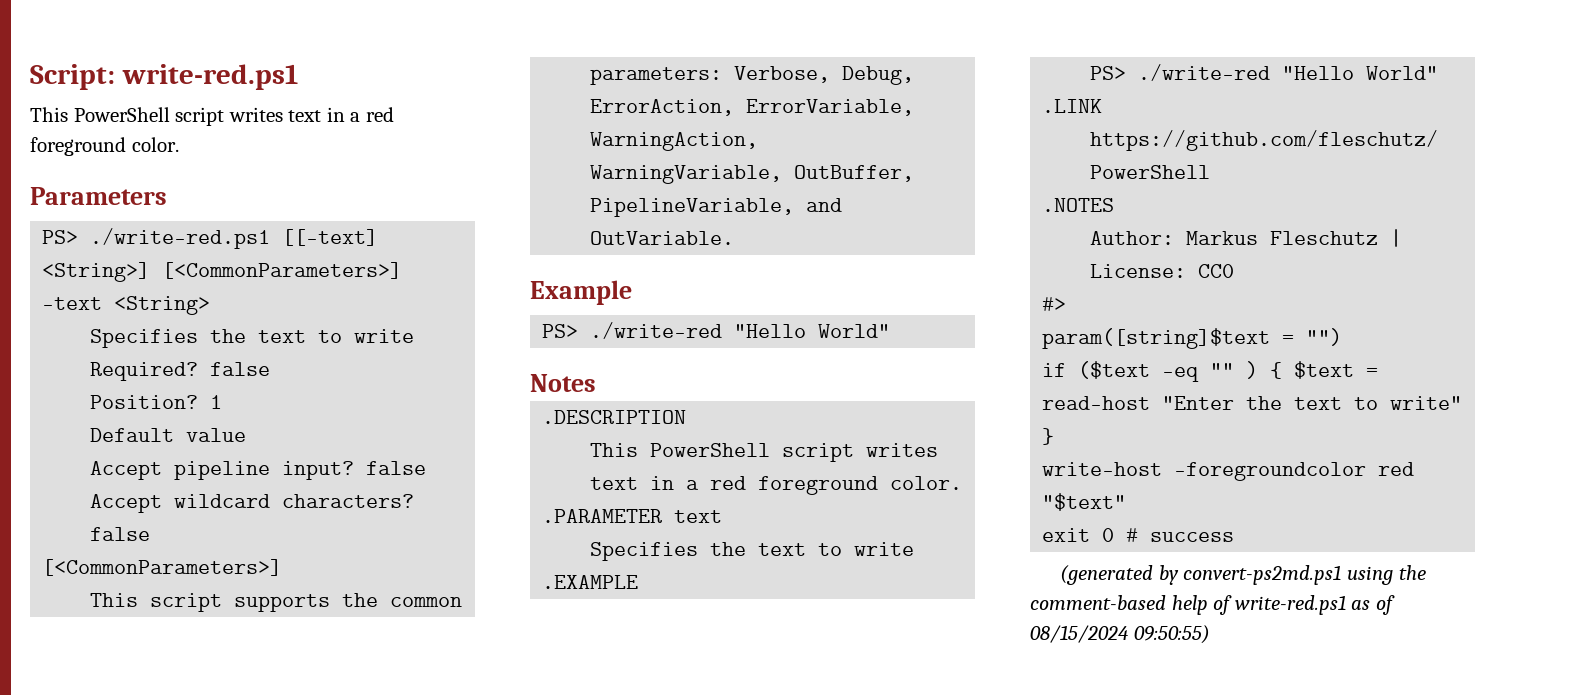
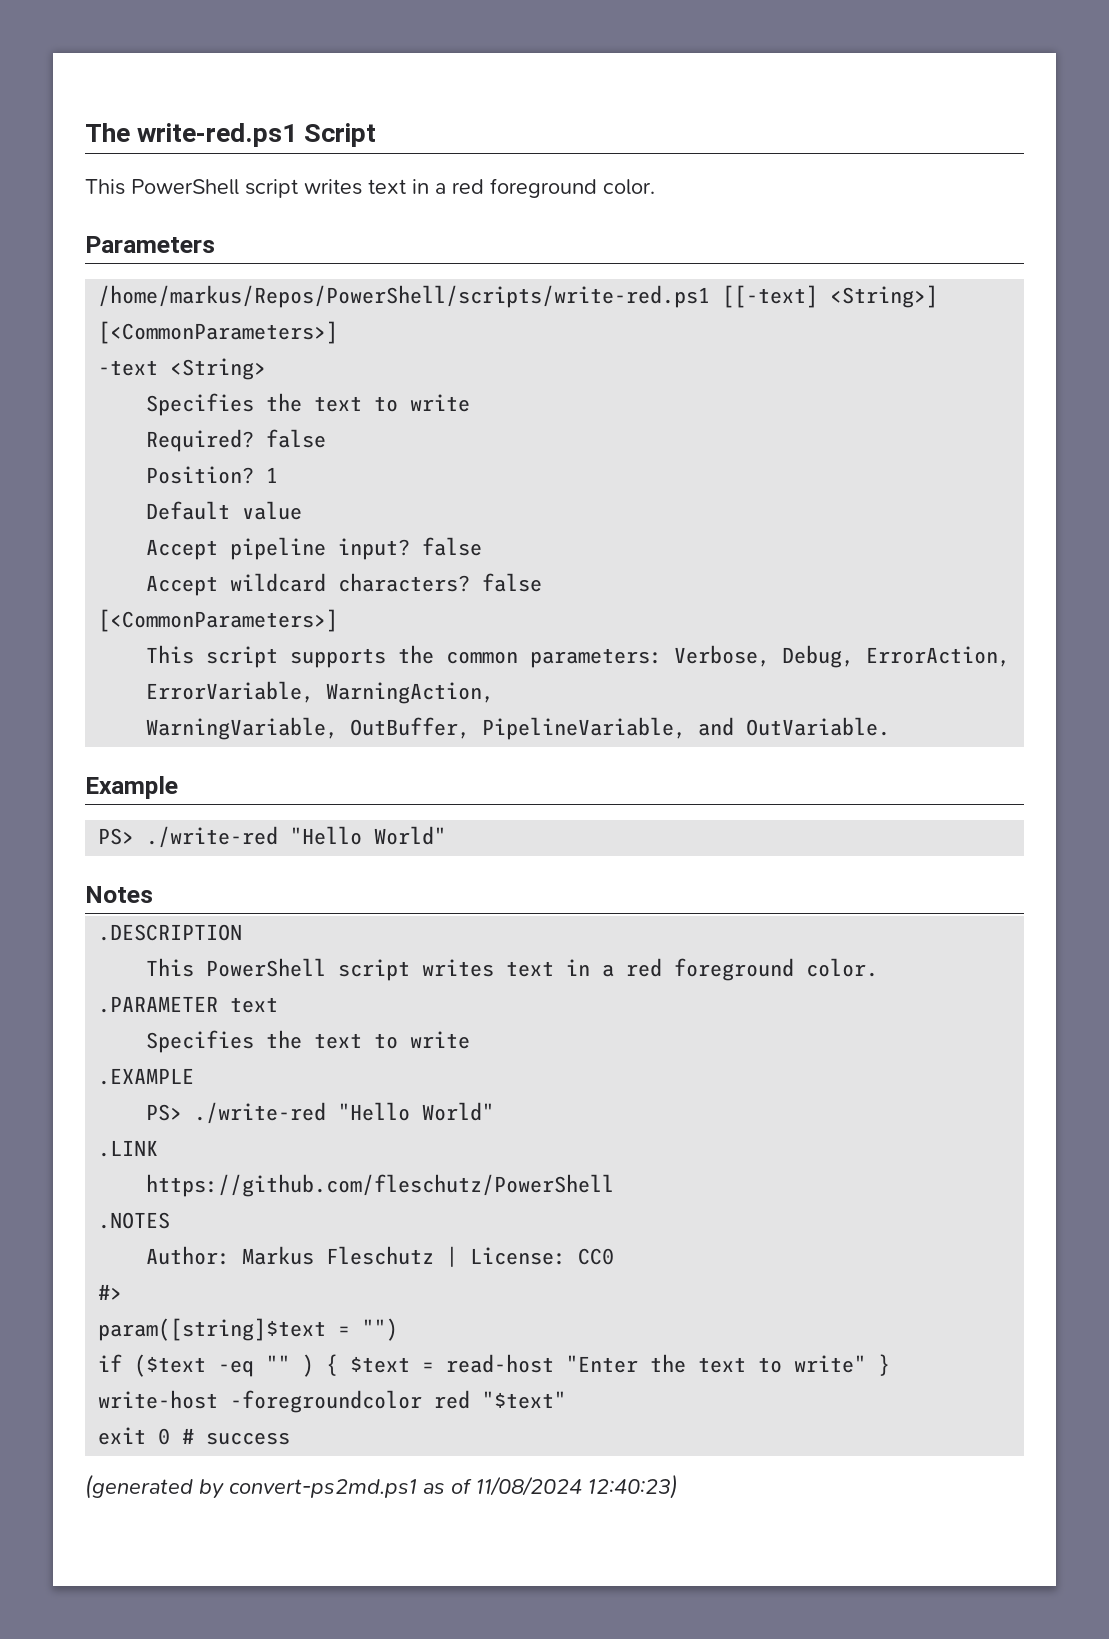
[30,64,298,90] Script: write-red.ps1 -> [85,123,377,147] The write-red.ps1 Script
[42,228,271,249] PS> ./write-red.ps1 -> [98,285,711,308] /home/markus/Repos/PowerShell/scripts/write-red.ps1
[1347,565,1426,585] [1030,595,1395,615] [1030,625,1210,644] using the comment-based help of write-red.ps1 as of 08/15/2024 09:50:55) -> [423,1474,678,1499] as of 11/08/2024 12:40:23)

